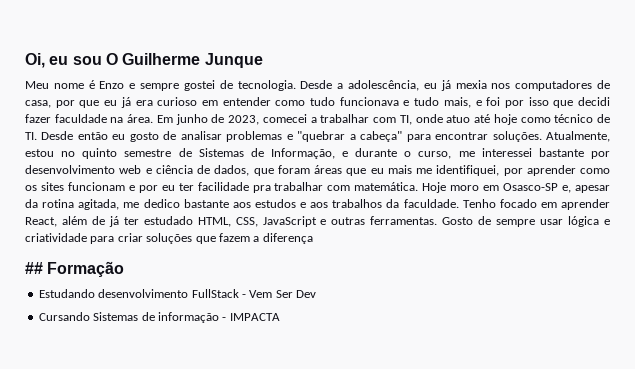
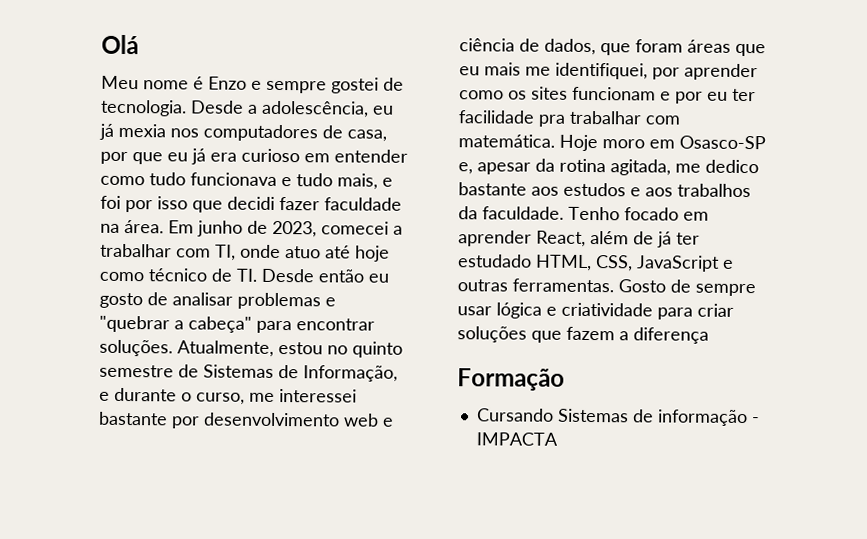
[25,53,263,68] Oi, eu sou O Guilherme Junque -> [101,34,139,55] Olá
[25,262,43,274] ## -> (709, 335) none
[38,289,316,298] // Estudando desenvolvimento FullStack - Vem Ser Dev -> (565, 379) none

